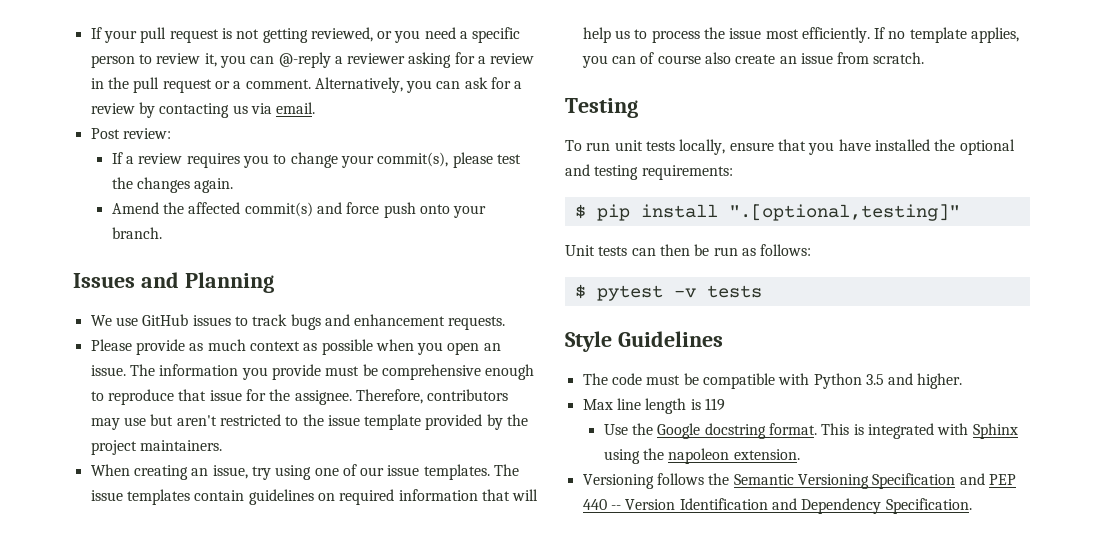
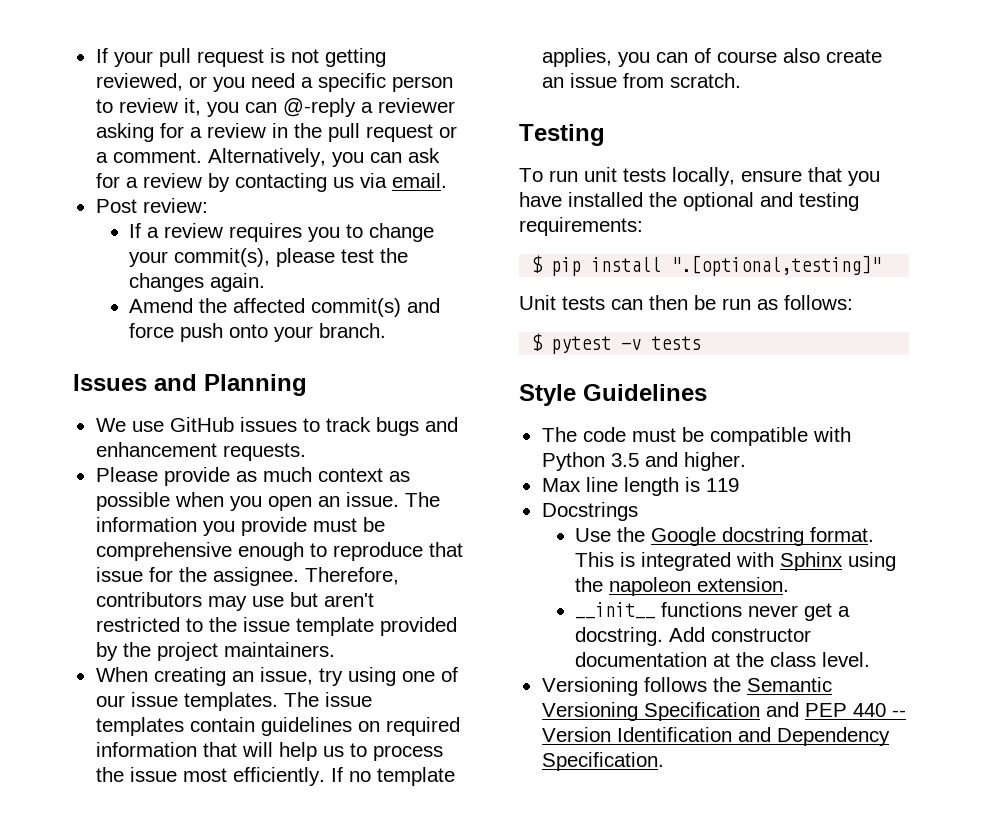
(725, 404) none -> [541,502,638,521] // Docstrings
(800, 454) none -> [575,602,851,621] [575,627,812,646] [575,652,871,667] // __init__ functions never get a docstring. Add constructor documentation at the class level.

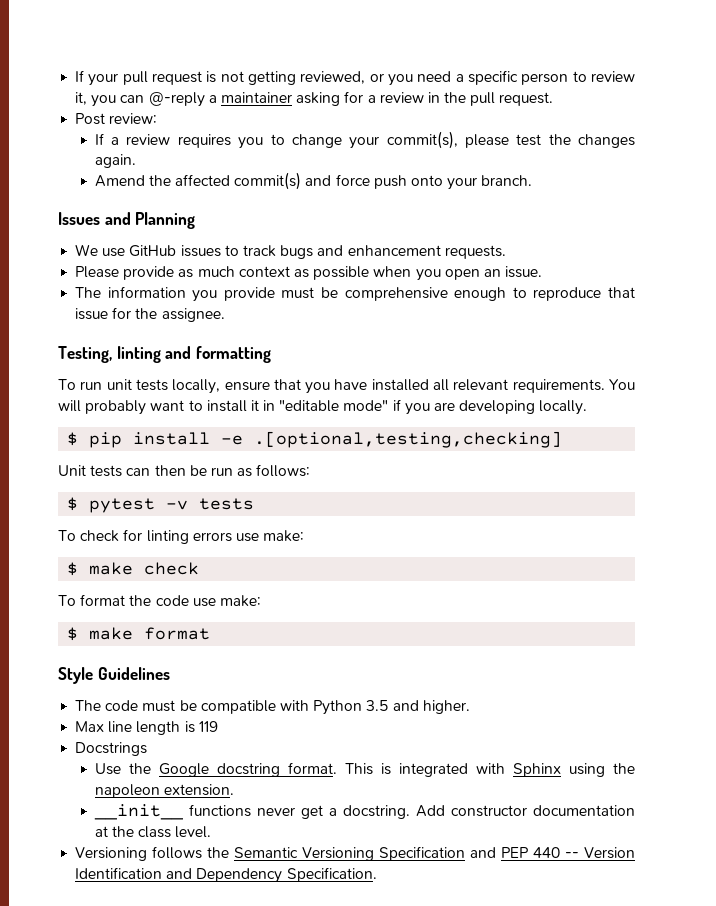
[377,98,455,113] reviewer -> [220,92,292,103] maintainer
[365,124,457,142] [95,148,440,167] [95,173,447,192] request or a comment. Alternatively, you can ask for a review by contacting us via email. -> [499,92,554,106] request.
(399, 499) none -> (543, 272) //
[304,567,399,585] [95,592,374,611] [95,617,457,636] [95,642,335,661] [95,667,458,686] [95,692,372,711] [95,717,460,736] [95,742,443,761] [95,767,455,786] [541,48,882,67] [541,73,741,88] [519,124,605,146] Therefore, contributors may use but aren't restricted to the issue template provided by the project maintainers. // When creating an issue, try using one of our issue templates. The issue templates contain guidelines on required information that will help us to process the issue most efficiently. If no template applies, you can of course also create an issue from scratch. // Testing -> [58,346,271,363] // Testing, linting and formatting
[649,192,859,211] [519,217,643,236] the optional and testing requirements: -> [433,379,636,393] [58,399,588,415] all relevant requirements. You will probably want to install it in "editable mode" if you are developing locally.
[671,255,882,276] ".[optional,testing]" -> [221,431,563,448] -e .[optional,testing,checking]
(702, 343) none -> [58,529,305,544] [67,562,200,576] [58,594,261,607] [67,627,211,641] // To check for linting errors use make: // $ make check // To format the code use make: // $ make format

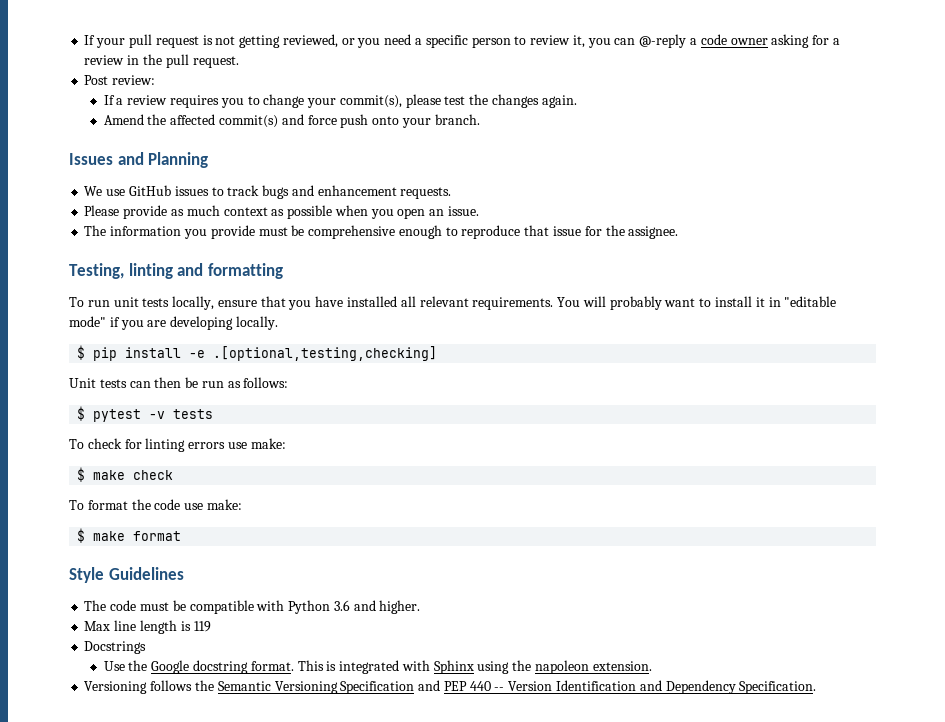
[220,92,292,103] maintainer -> [700,34,768,45] code owner
[366,700,389,711] 3.5 -> [333,600,350,611] 3.6
[93,804,635,820] [94,826,212,838] // __init__ functions never get a docstring. Add constructor documentation at the class level. -> (652, 666) none

